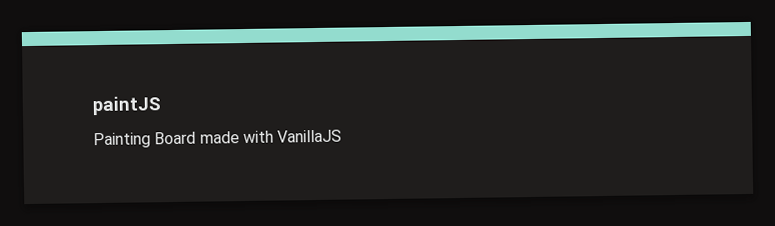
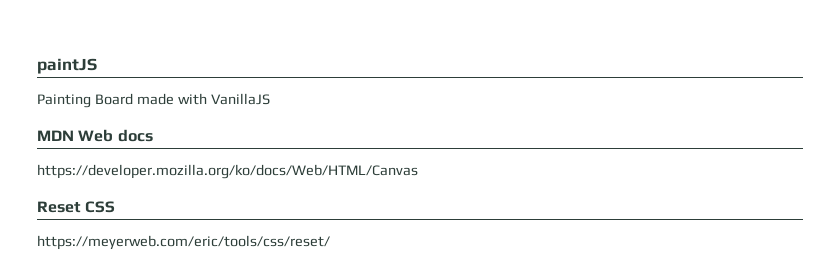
(343, 136) none -> [37,129,153,142] [37,164,418,179] [37,201,116,213] [37,235,330,250] // MDN Web docs // https://developer.mozilla.org/ko/docs/Web/HTML/Canvas // Reset CSS // https://meyerweb.com/eric/tools/css/reset/

